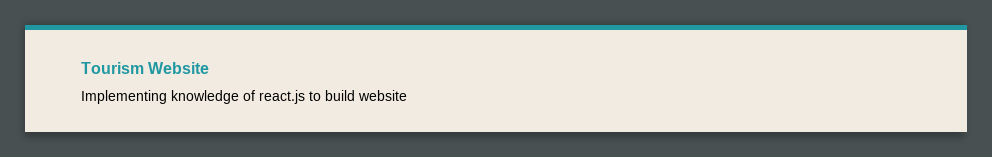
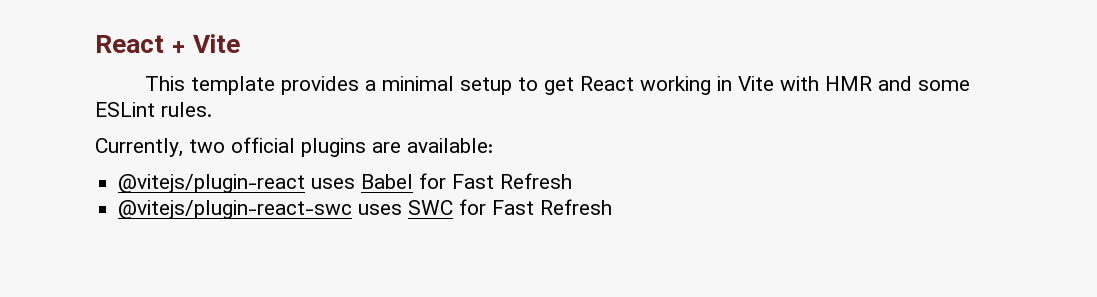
[81,62,210,74] [81,90,407,104] Tourism Website // Implementing knowledge of react.js to build website -> [95,34,241,53] [145,76,971,95] [95,102,212,117] [95,137,493,157] [118,173,573,193] [118,199,613,219] React + Vite // This template provides a minimal setup to get React working in Vite with HMR and some ESLint rules. // Currently, two official plugins are available: // @vitejs/plugin-react uses Babel for Fast Refresh // @vitejs/plugin-react-swc uses SWC for Fast Refresh

